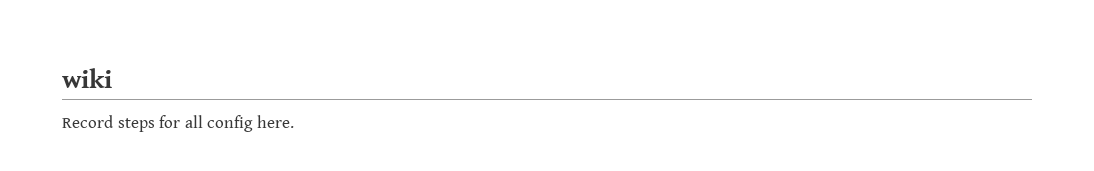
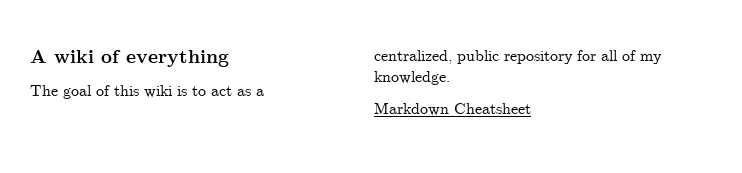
[62,68,112,88] [62,115,294,132] wiki // Record steps for all config here. -> [30,50,229,67] [30,85,264,99] [374,50,662,64] [374,71,450,85] [374,102,531,116] A wiki of everything // The goal of this wiki is to act as a centralized, public repository for all of my knowledge. // Markdown Cheatsheet

